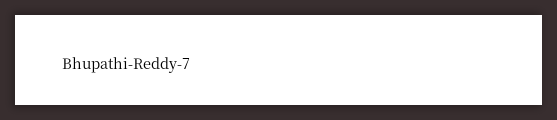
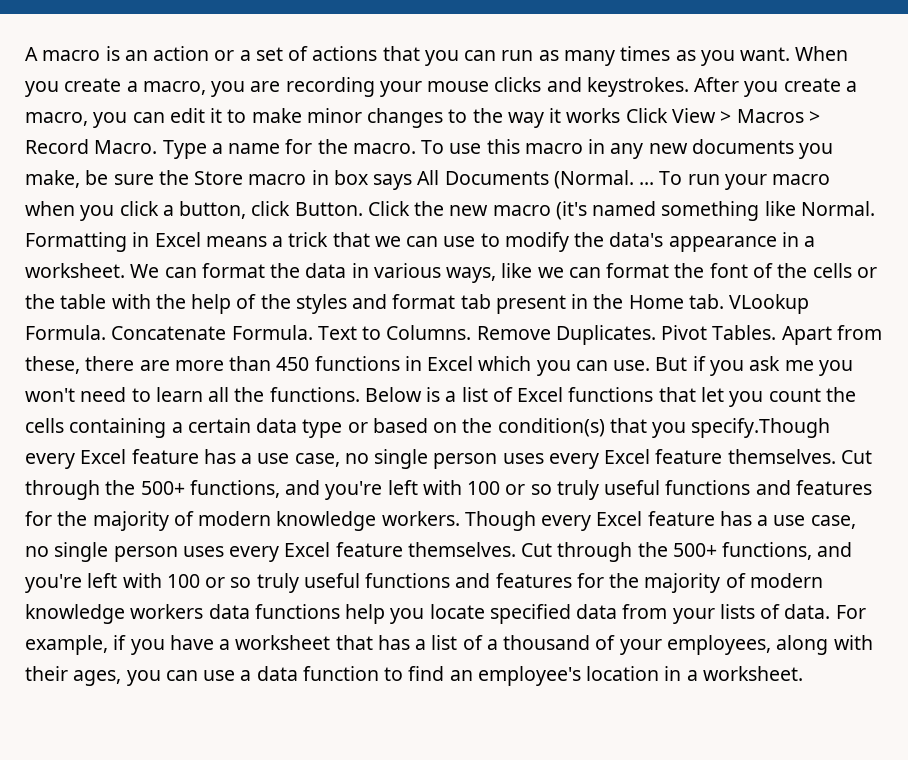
[62,57,190,73] Bhupathi-Reddy-7 -> [25,46,849,66] [25,77,857,97] [25,108,820,128] [25,139,834,159] [25,170,831,190] [25,201,875,221] [25,232,816,252] [25,263,877,283] [25,294,810,314] [25,325,882,345] [25,356,853,376] [25,387,856,407] [25,418,831,438] [25,449,872,469] [25,480,872,500] [25,511,856,531] [25,542,853,562] [25,573,823,593] [25,604,866,624] [25,635,873,655] [25,666,803,686] A macro is an action or a set of actions that you can run as many times as you want. When you create a macro, you are recording your mouse clicks and keystrokes. After you create a macro, you can edit it to make minor changes to the way it works Click View > Macros > Record Macro. Type a name for the macro. To use this macro in any new documents you make, be sure the Store macro in box says All Documents (Normal. ... To run your macro when you click a button, click Button. Click the new macro (it's named something like Normal. Formatting in Excel means a trick that we can use to modify the data's appearance in a worksheet. We can format the data in various ways, like we can format the font of the cells or the table with the help of the styles and format tab present in the Home tab. VLookup Formula. Concatenate Formula. Text to Columns. Remove Duplicates. Pivot Tables. Apart from these, there are more than 450 functions in Excel which you can use. But if you ask me you won't need to learn all the functions. Below is a list of Excel functions that let you count the cells containing a certain data type or based on the condition(s) that you specify.Though every Excel feature has a use case, no single person uses every Excel feature themselves. Cut through the 500+ functions, and you're left with 100 or so truly useful functions and features for the majority of modern knowledge workers. Though every Excel feature has a use case, no single person uses every Excel feature themselves. Cut through the 500+ functions, and you're left with 100 or so truly useful functions and features for the majority of modern knowledge workers data functions help you locate specified data from your lists of data. For example, if you have a worksheet that has a list of a thousand of your employees, along with their ages, you can use a data function to find an employee's location in a worksheet.

